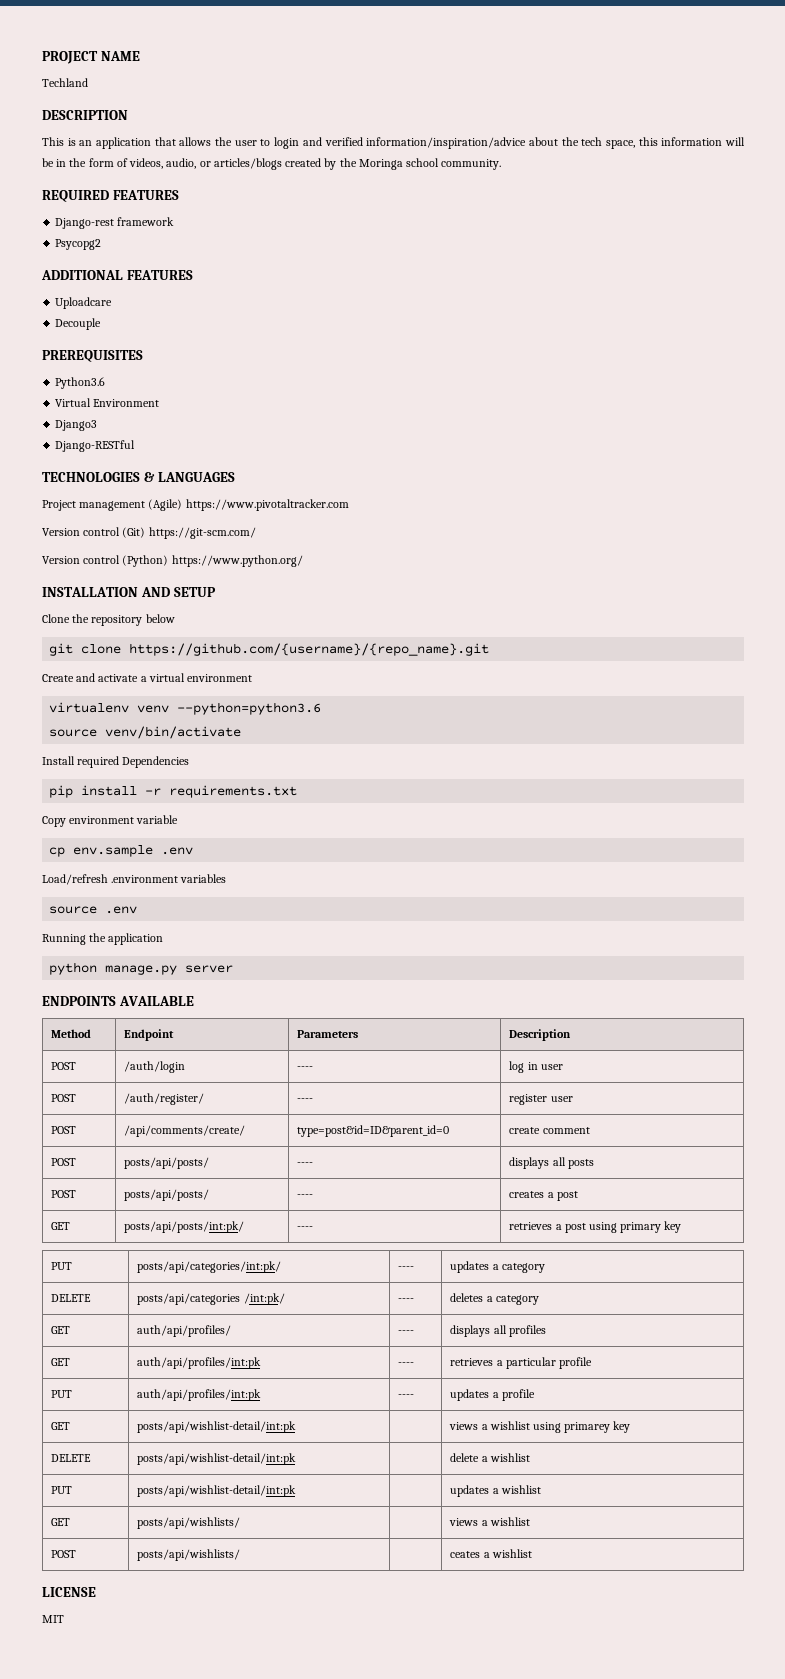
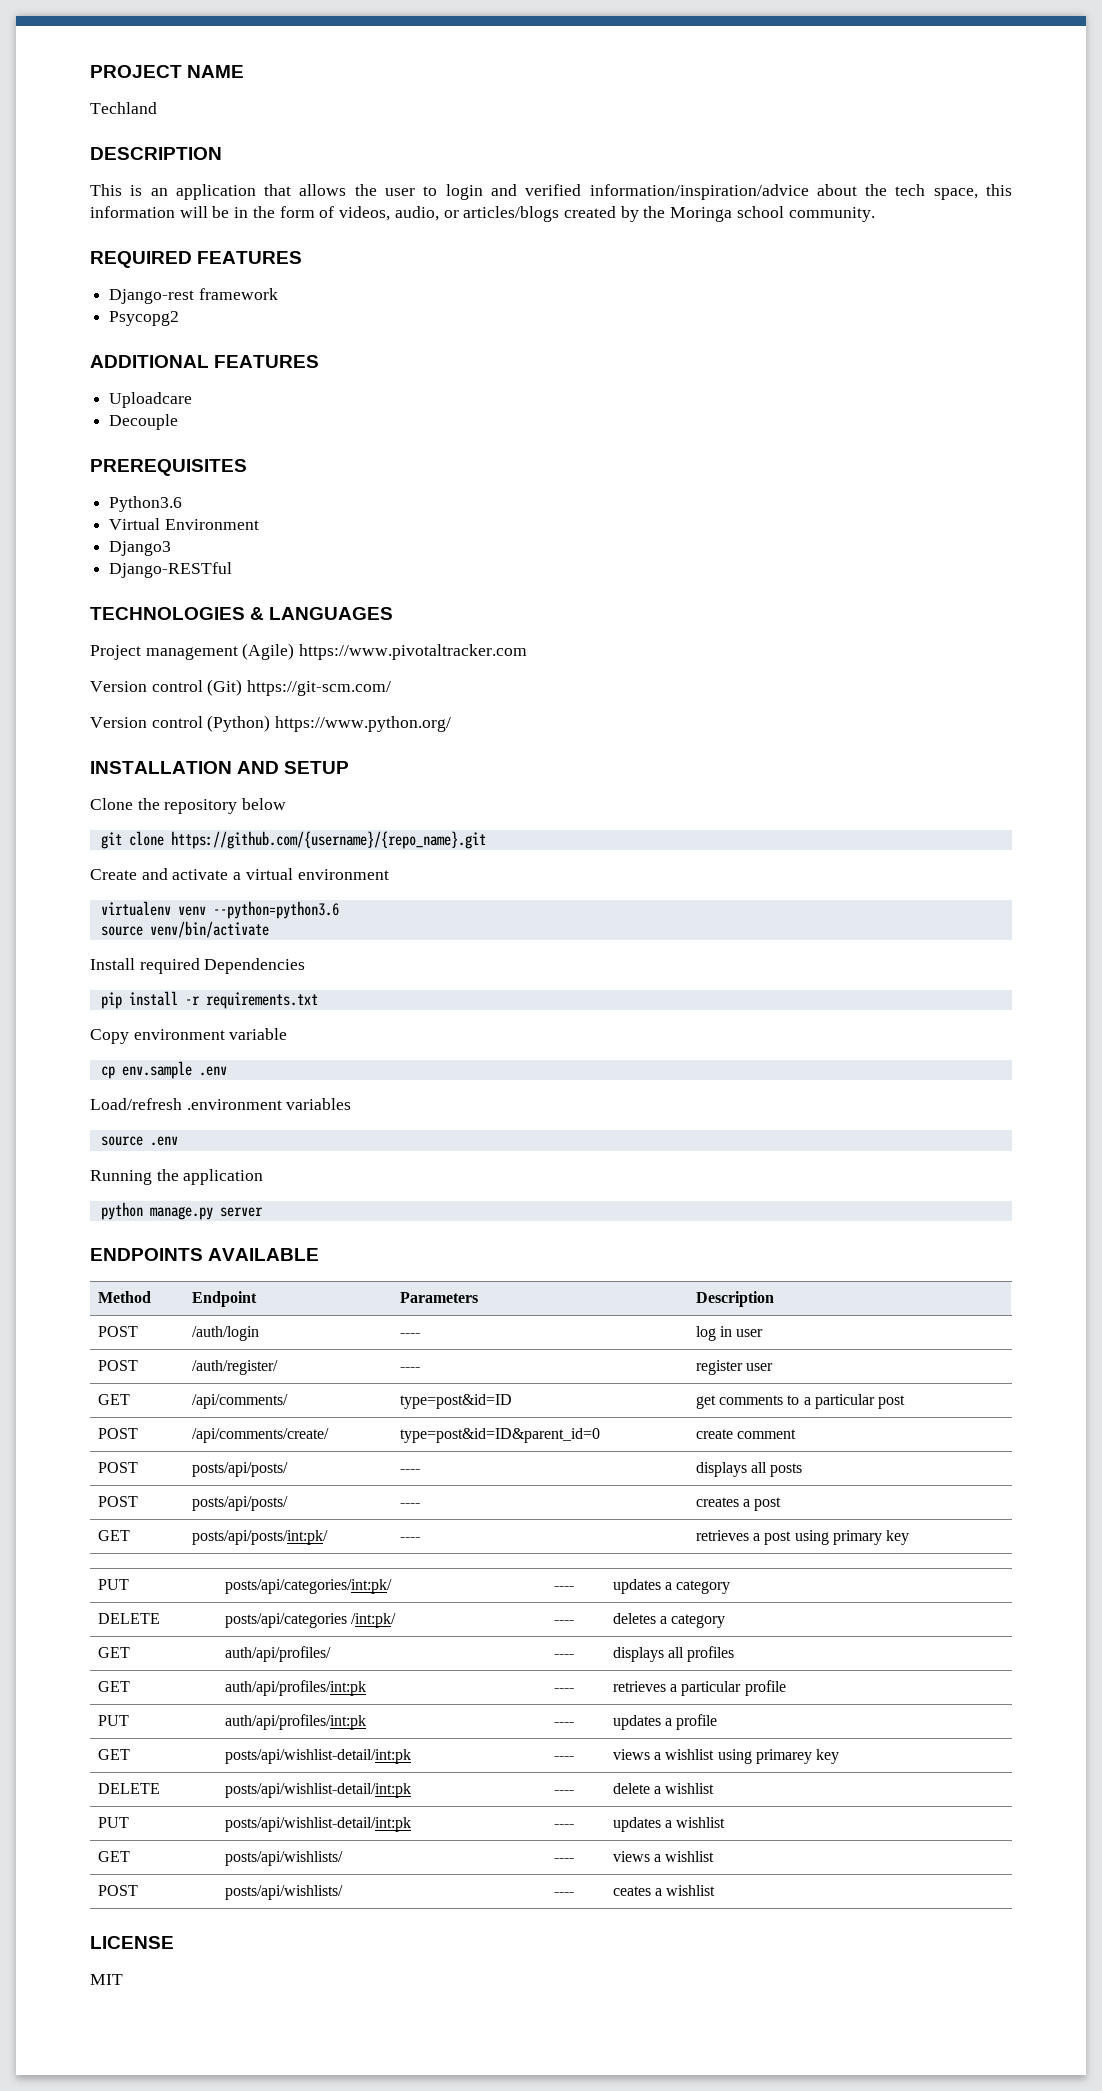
(573, 1099) none -> [97,1394,130,1405] [191,1394,288,1409] [399,1394,512,1409] [695,1394,906,1409] // GET | /api/comments/ | type=post&id=ID | get comments to a particular post
(297, 1427) none -> [553,1756,574,1760] ----
(297, 1459) none -> [553,1790,574,1794] ----
(297, 1491) none -> [553,1824,574,1828] ----
(241, 1523) none -> [553,1858,574,1862] ----
(241, 1555) none -> [553,1892,574,1896] ----

